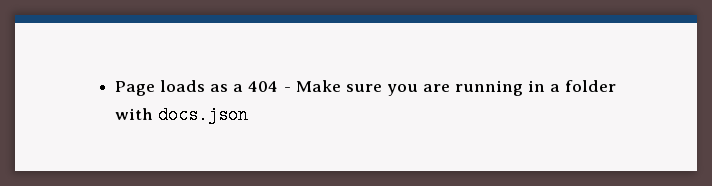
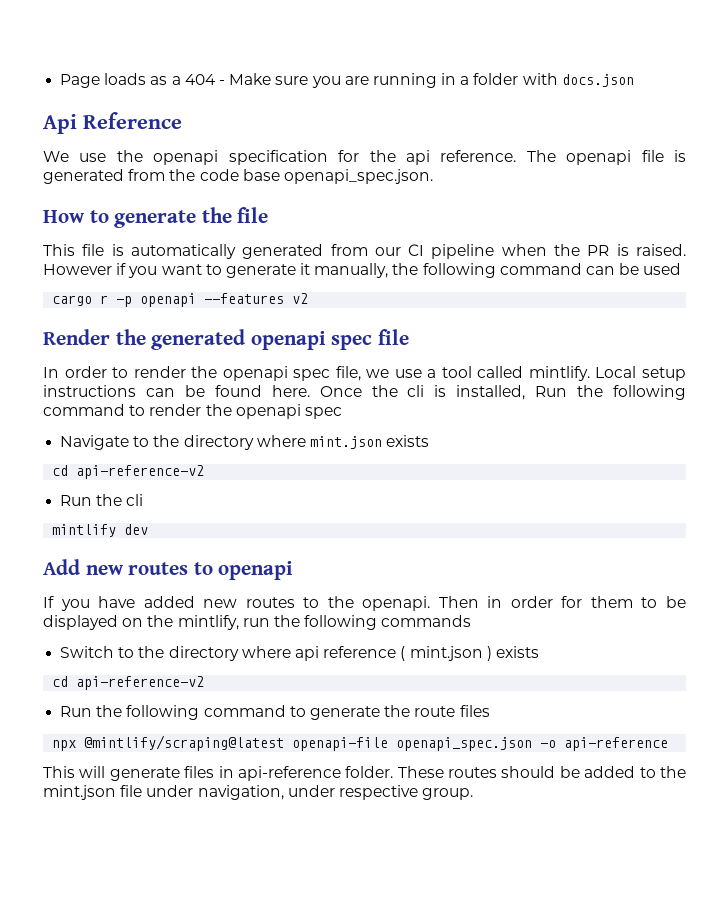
(248, 115) none -> [43,112,182,134] [43,150,686,165] [43,169,433,184] [43,207,269,228] [43,244,686,259] [43,263,682,278] [52,293,309,307] [43,329,409,350] [43,366,687,381] [43,385,686,400] [43,404,342,419] [60,435,430,450] [52,465,205,479] [60,494,144,506] [52,524,149,537] [43,559,294,580] [43,596,686,611] [43,615,472,630] [60,646,539,661] [52,676,205,690] [60,705,490,720] [52,735,669,751] [43,766,686,781] [43,785,474,800] // Api Reference // We use the openapi specification for the api reference. The openapi file is generated from the code base openapi_spec.json. // How to generate the file // This file is automatically generated from our CI pipeline when the PR is raised. However if you want to generate it manually, the following command can be used // cargo r -p openapi --features v2 // Render the generated openapi spec file // In order to render the openapi spec file, we use a tool called mintlify. Local setup instructions can be found here. Once the cli is installed, Run the following command to render the openapi spec // Navigate to the directory where mint.json exists // cd api-reference-v2 // Run the cli // mintlify dev // Add new routes to openapi // If you have added new routes to the openapi. Then in order for them to be displayed on the mintlify, run the following commands // Switch to the directory where api reference ( mint.json ) exists // cd api-reference-v2 // Run the following command to generate the route files // npx @mintlify/scraping@latest openapi-file openapi_spec.json -o api-reference // This will generate files in api-reference folder. These routes should be added to the mint.json file under navigation, under respective group.

